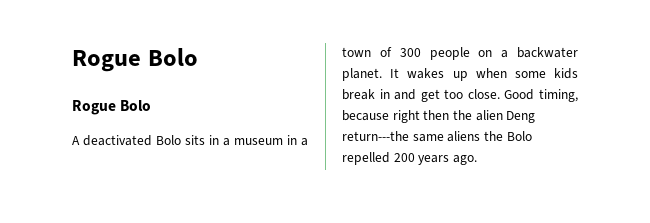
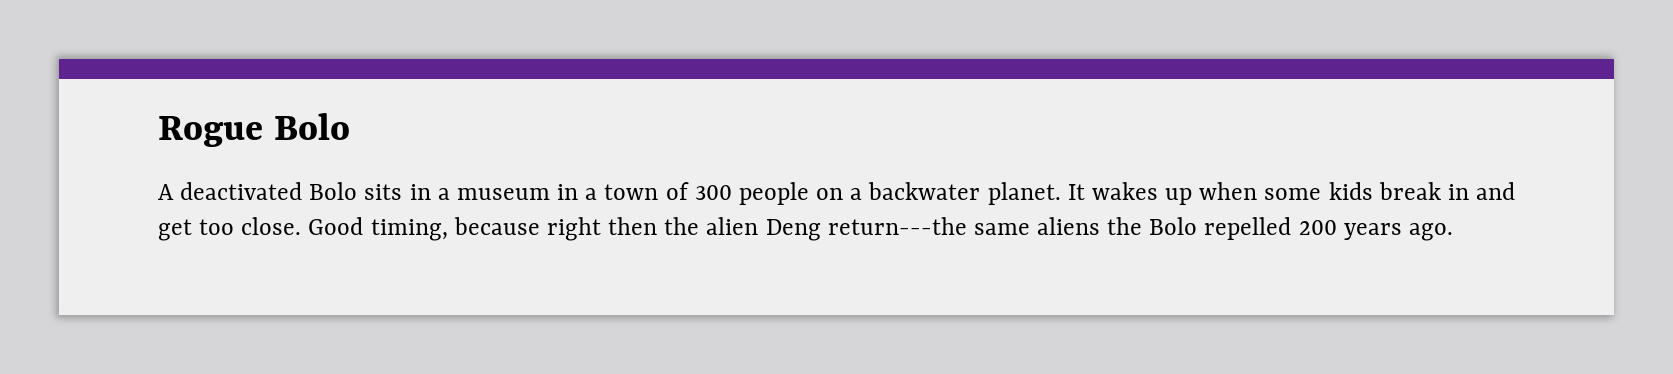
[72,48,198,72] [72,100,152,115] Rogue Bolo // Rogue Bolo -> [158,113,351,147] Rogue Bolo

